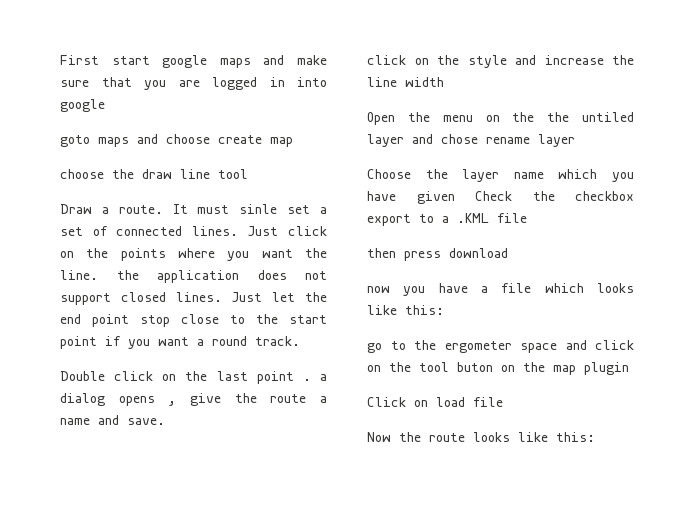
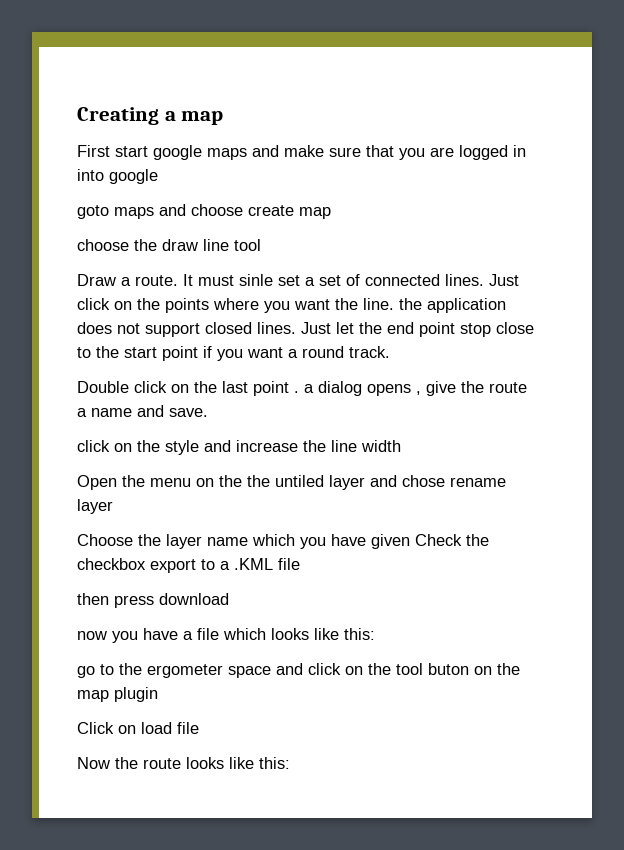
(60, 60) none -> [77,107,224,125] Creating a map //

